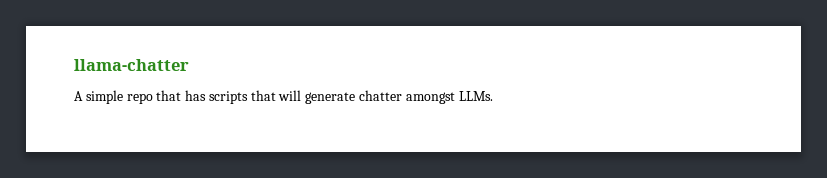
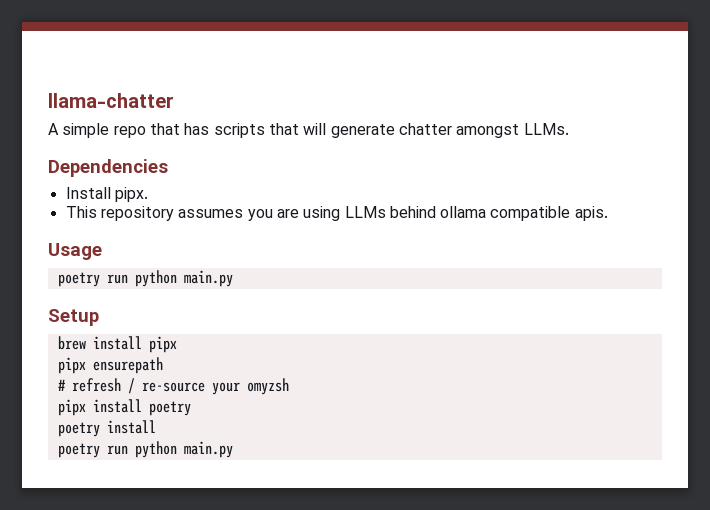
(493, 96) none -> [48,159,168,177] [65,187,148,202] [65,206,608,221] [48,243,102,260] [57,270,233,287] [48,309,99,326] [57,336,177,353] [57,357,163,374] [57,378,289,395] [57,399,191,416] [57,420,156,437] [57,441,233,458] // Dependencies // Install pipx. // This repository assumes you are using LLMs behind ollama compatible apis. // Usage // poetry run python main.py // Setup // brew install pipx // pipx ensurepath // # refresh / re-source your omyzsh // pipx install poetry // poetry install // poetry run python main.py

